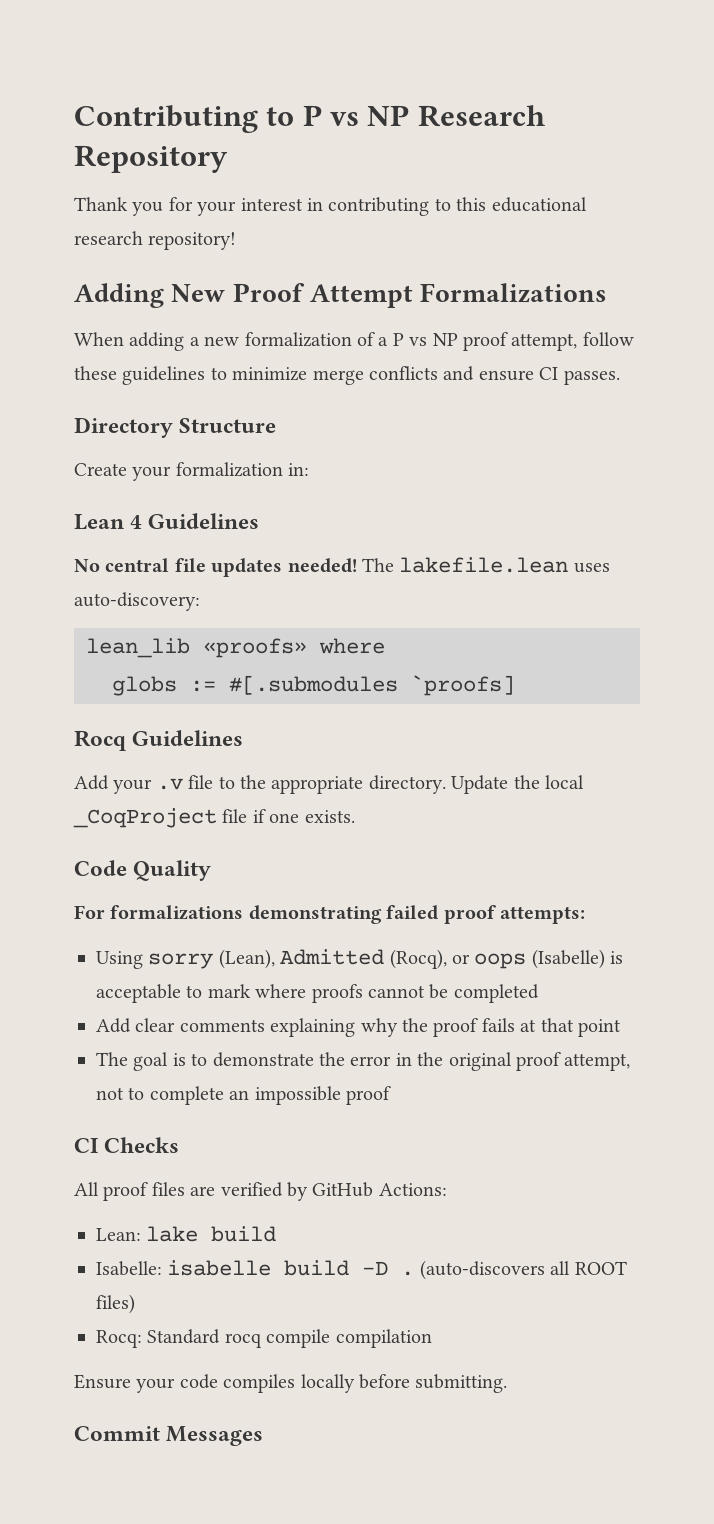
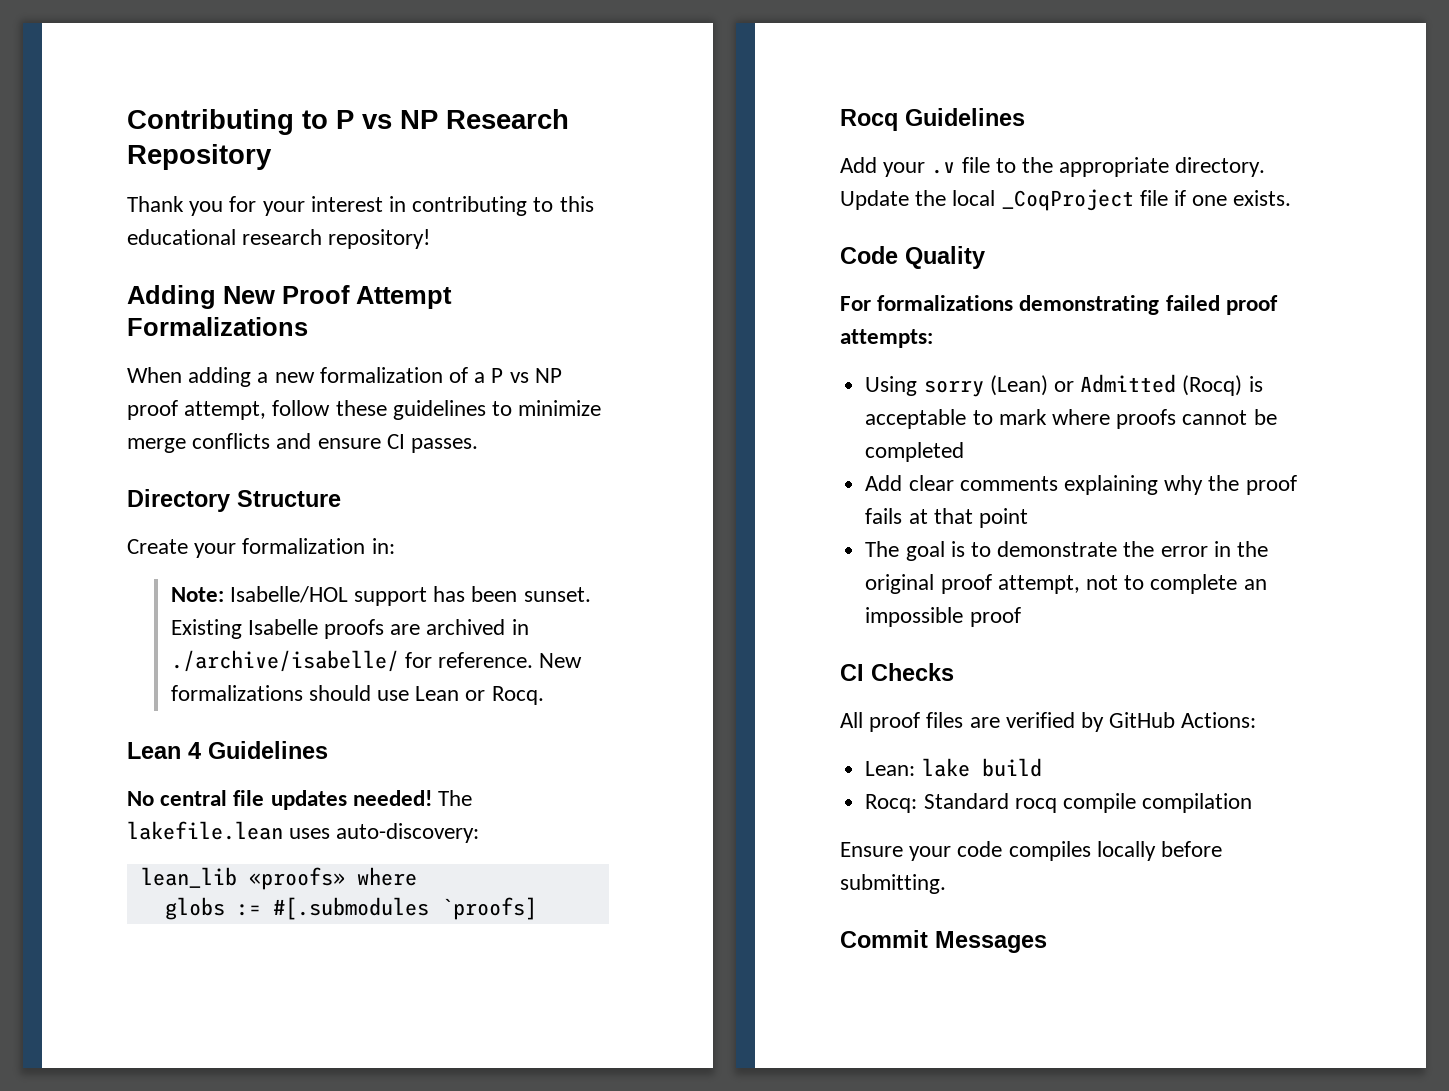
(310, 469) none -> [170,586,591,606] [170,619,529,639] [170,650,583,672] [170,685,544,705] // Note: Isabelle/HOL support has been sunset. Existing Isabelle proofs are archived in ./archive/isabelle/ for reference. New formalizations should use Lean or Rocq.
[218,949,605,969] (Lean), Admitted (Rocq), or oops (Isabelle) -> [989,374,1243,396] (Lean) or Admitted (Rocq)
[96,1260,627,1280] [96,1294,135,1314] // Isabelle: isabelle build -D . (auto-discovers all ROOT files) -> (1042, 767) none

